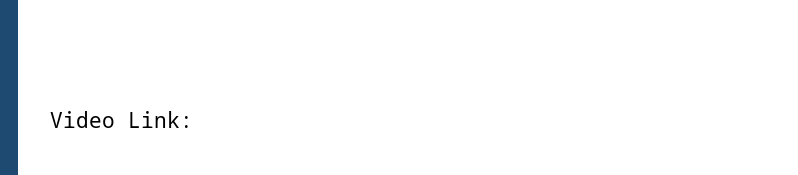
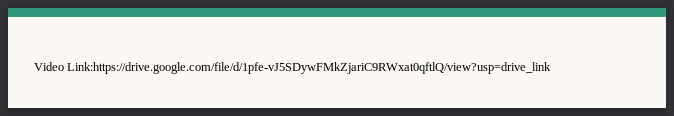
[128,111,193,128] Link: -> [67,62,552,74] Link:https://drive.google.com/file/d/1pfe-vJ5SDywFMkZjariC9RWxat0qftlQ/view?usp=drive_link

